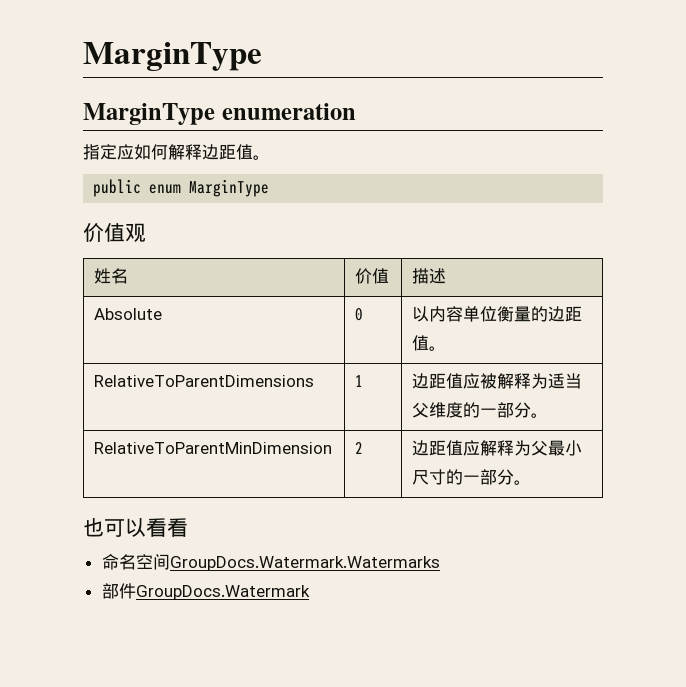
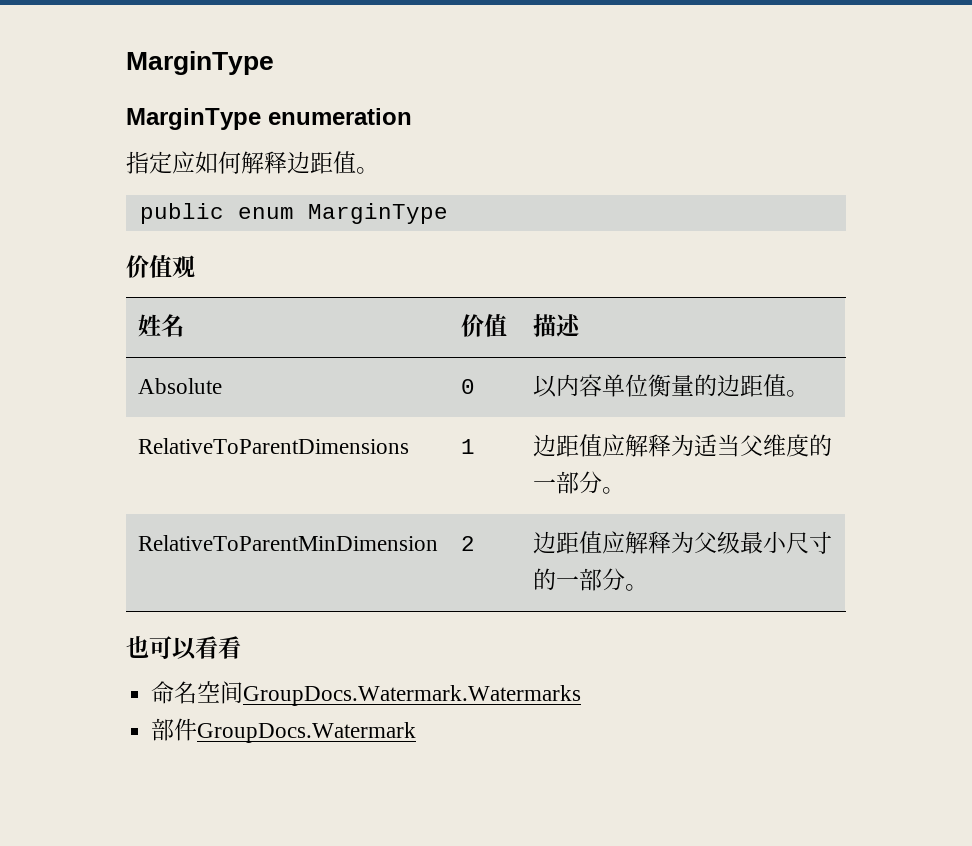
[480,373,498,389] 被 -> (625, 445) none
(549, 448) none -> [716,531,740,554] 级

